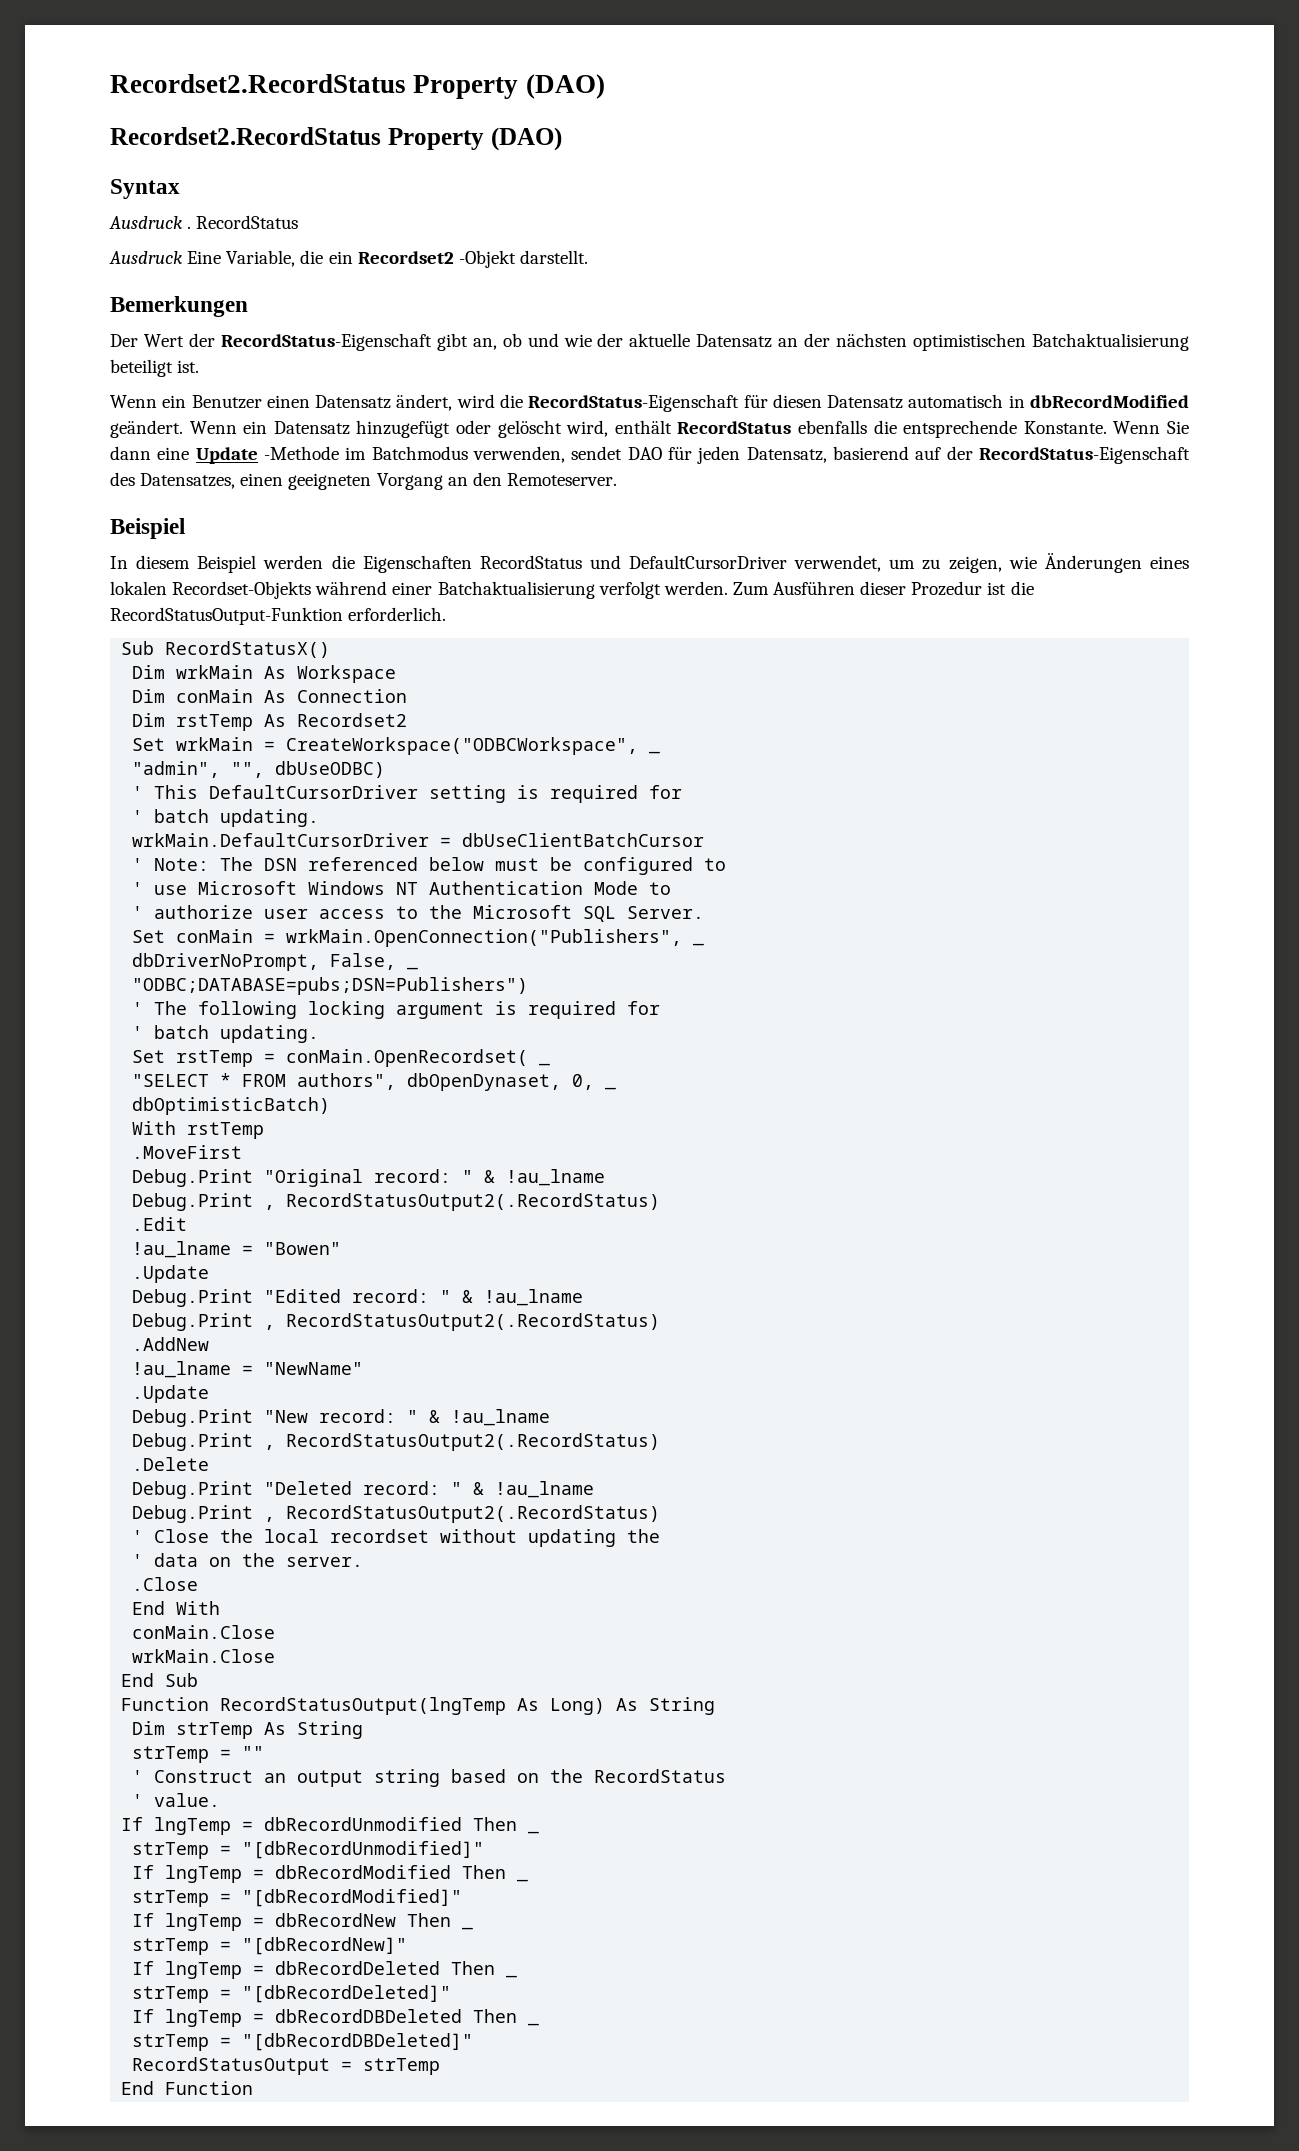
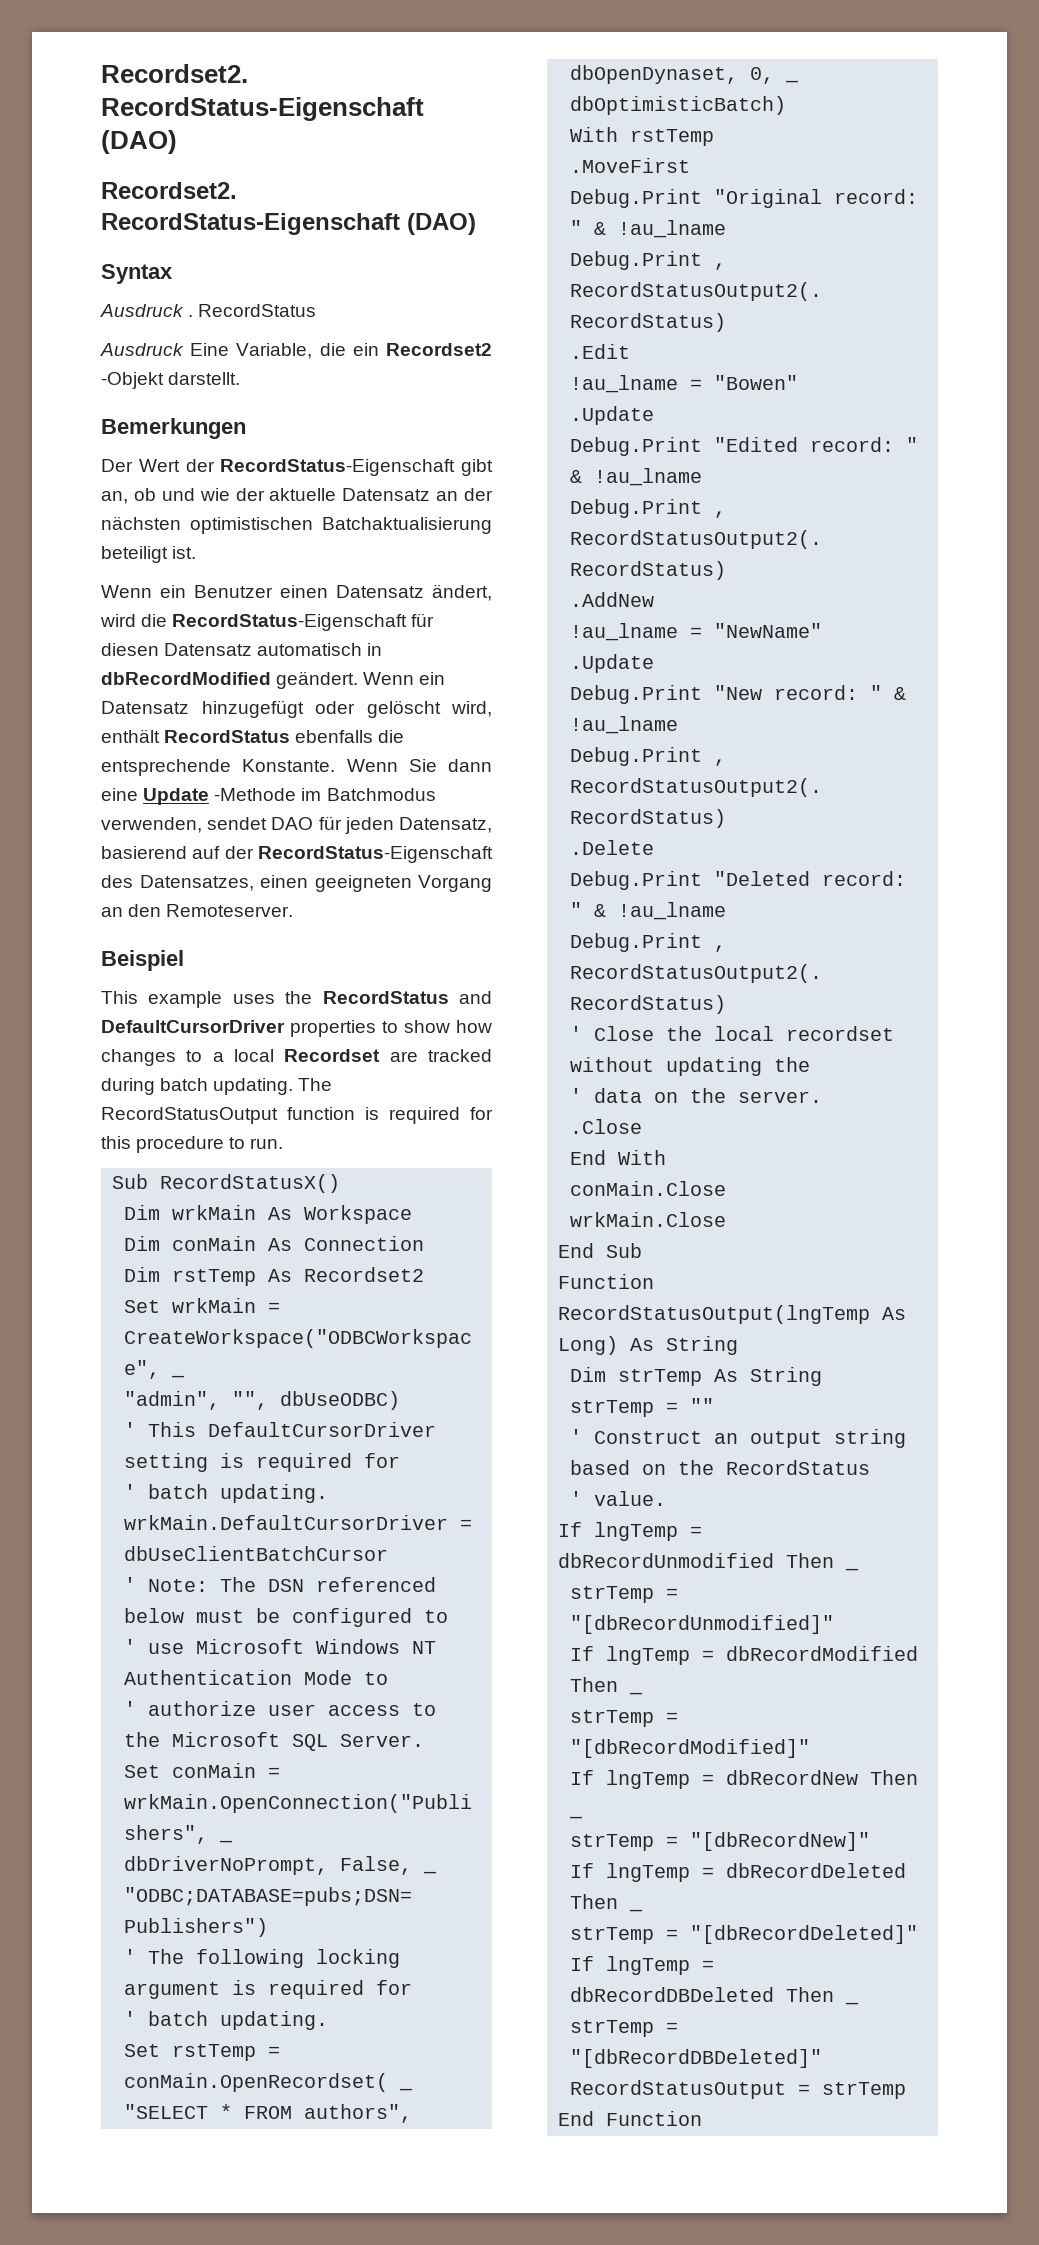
[110,74,605,99] [110,127,484,150] Recordset2.RecordStatus Property (DAO) // Recordset2.RecordStatus Property -> [101,64,248,83] [101,97,424,121] [101,130,177,154] [101,182,237,199] [101,213,400,235] Recordset2. RecordStatus-Eigenschaft (DAO) // Recordset2. RecordStatus-Eigenschaft
[110,553,1189,573] [110,581,1034,599] [110,607,447,625] In diesem Beispiel werden die Eigenschaften RecordStatus und DefaultCursorDriver verwendet, um zu zeigen, wie Änderungen eines lokalen Recordset-Objekts während einer Batchaktualisierung verfolgt werden. Zum Ausführen dieser Prozedur ist die RecordStatusOutput-Funktion erforderlich. -> [101,991,492,1008] [101,1020,492,1037] [101,1049,492,1066] [101,1078,333,1095] [101,1107,493,1124] [101,1136,284,1153] This example uses the RecordStatus and DefaultCursorDriver properties to show how changes to a local Recordset are tracked during batch updating. The RecordStatusOutput function is required for this procedure to run.

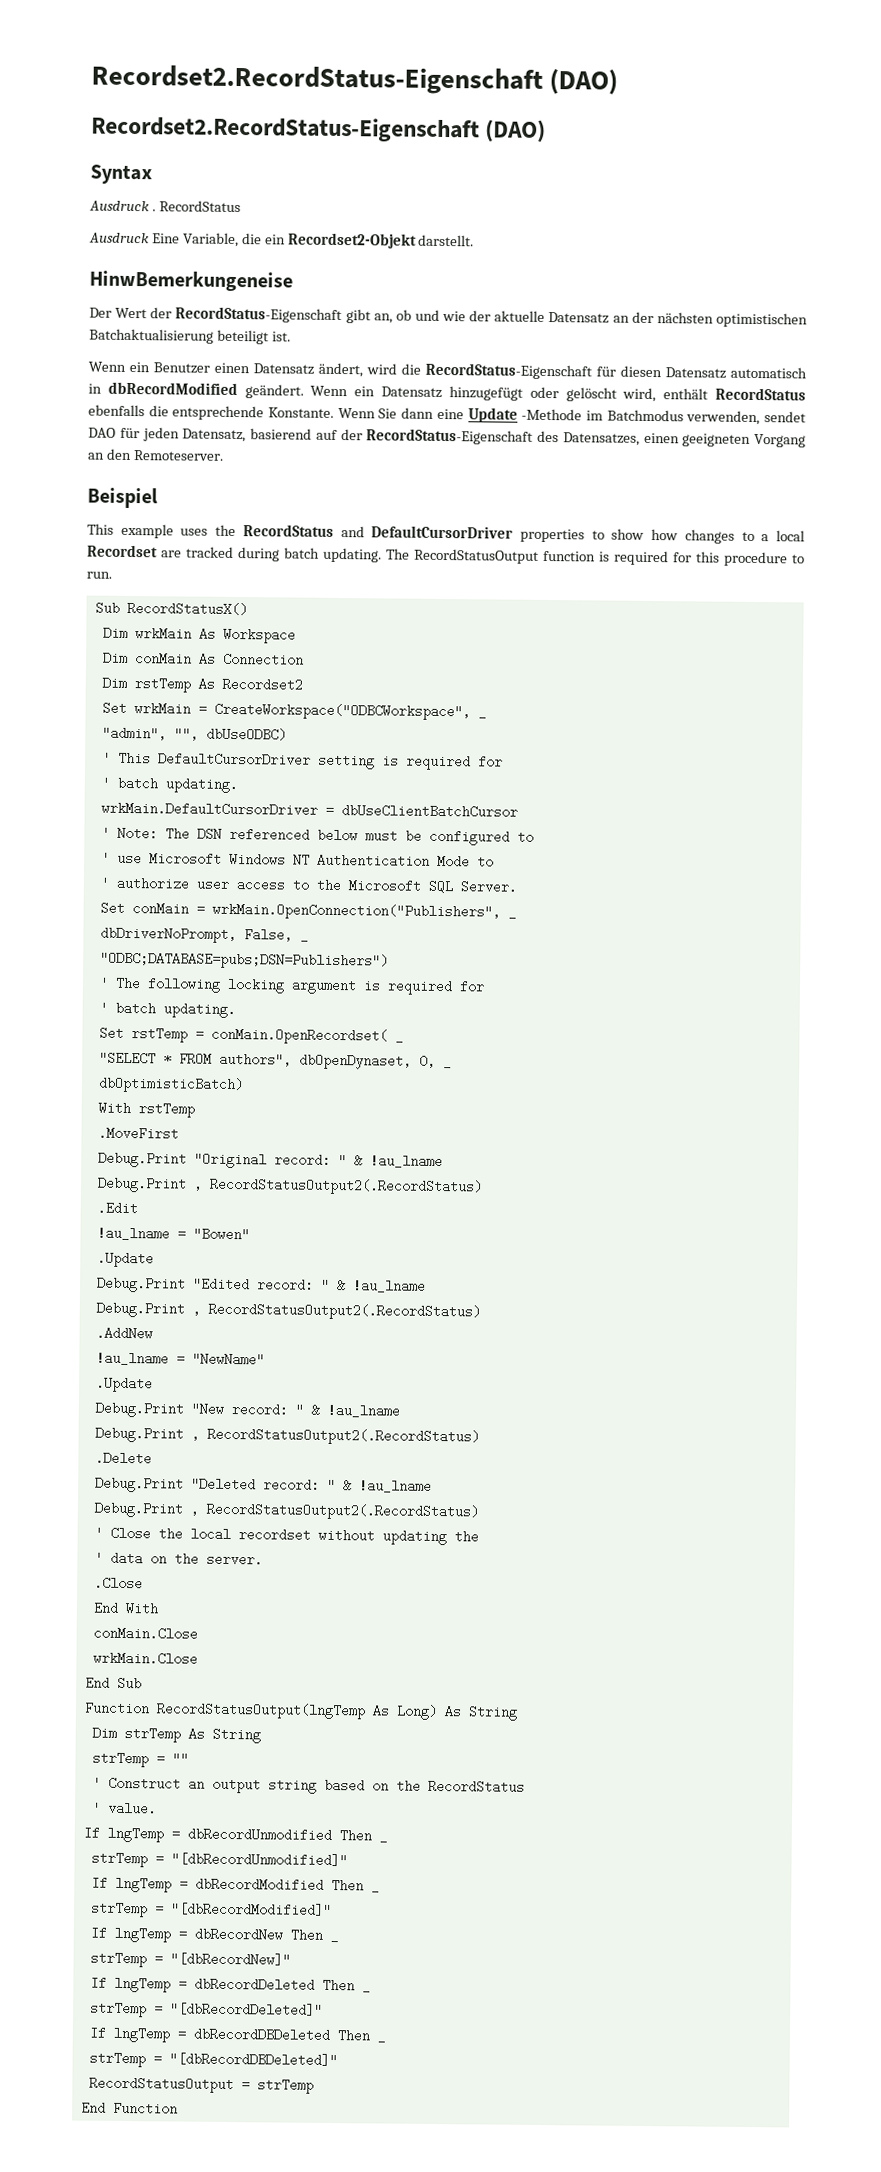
[101,64,248,83] [101,97,424,121] [101,130,177,154] [101,182,237,199] [101,213,400,235] Recordset2. RecordStatus-Eigenschaft (DAO) // Recordset2. RecordStatus-Eigenschaft -> [91,64,619,95] [91,115,480,143] Recordset2.RecordStatus-Eigenschaft (DAO) // Recordset2.RecordStatus-Eigenschaft
[386,343,493,356] [101,372,164,389] Recordset2 -Objekt -> [287,232,417,249] Recordset2-Objekt
[101,418,246,439] Bemerkungen -> [89,270,293,292] HinwBemerkungeneise

